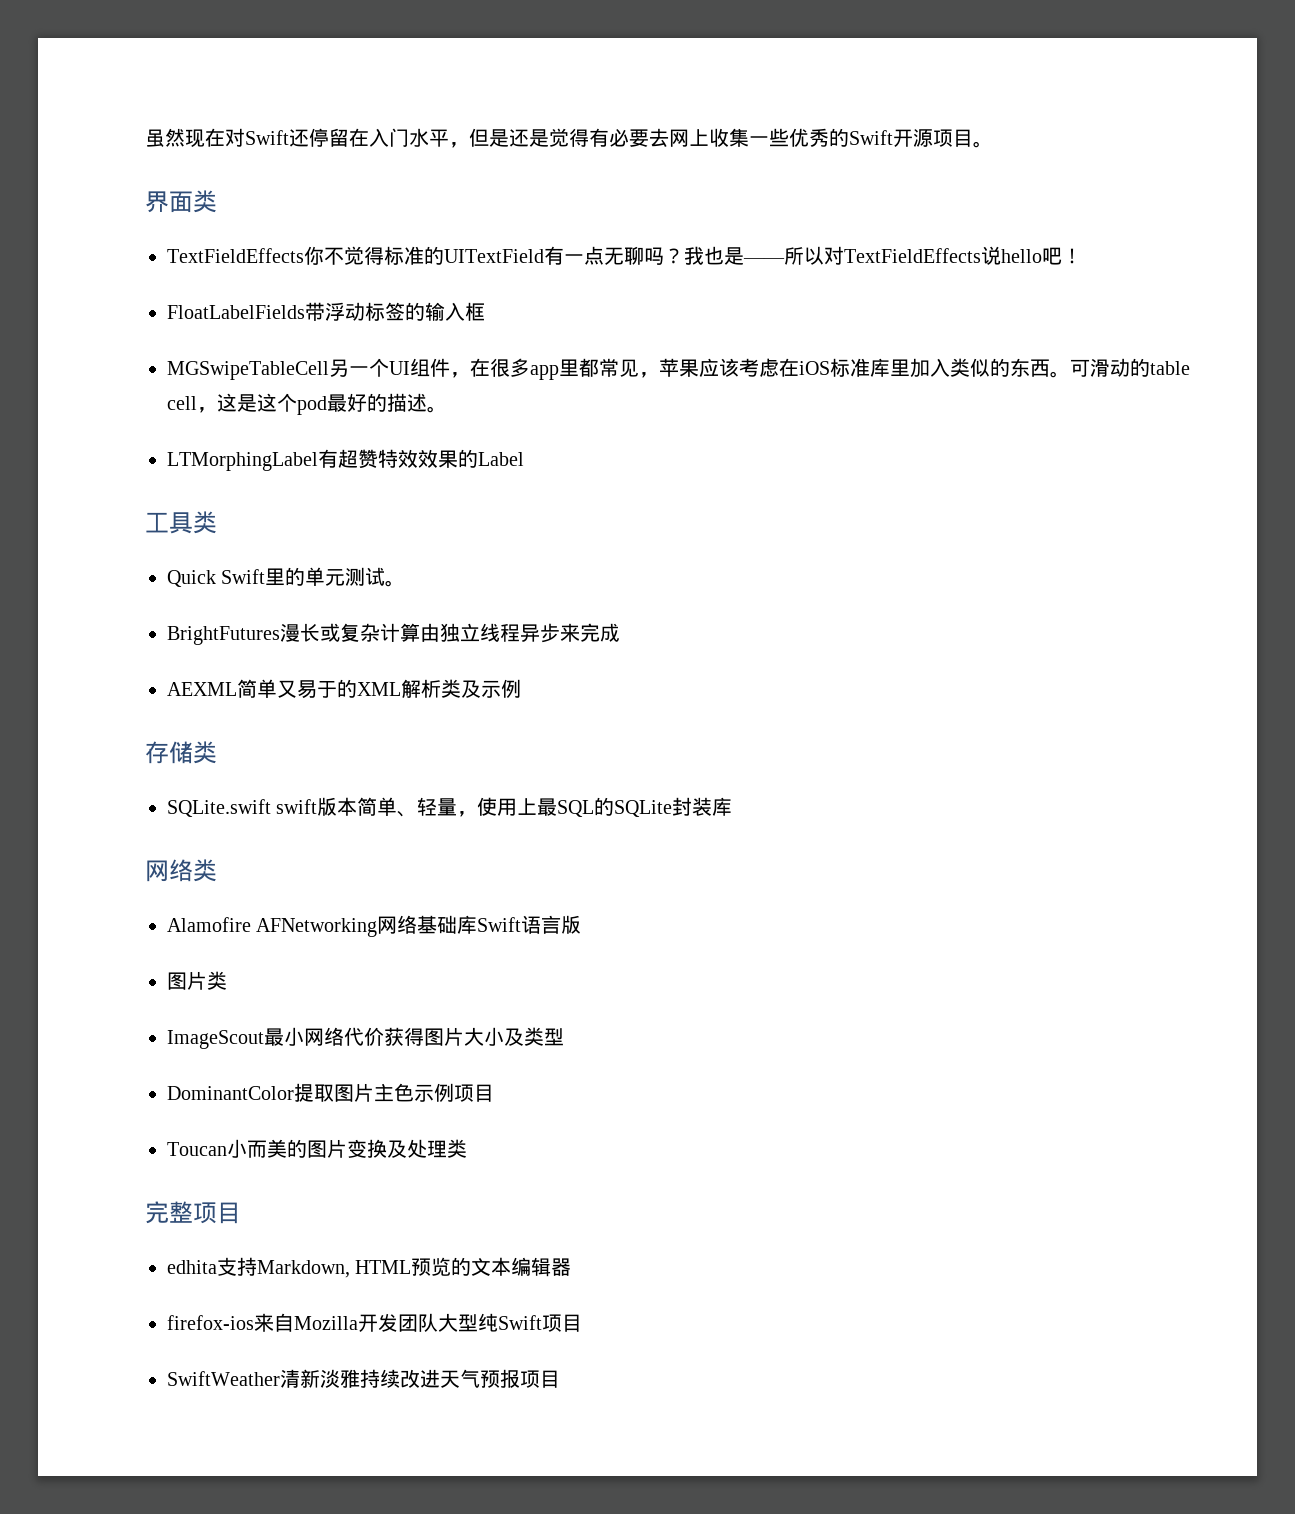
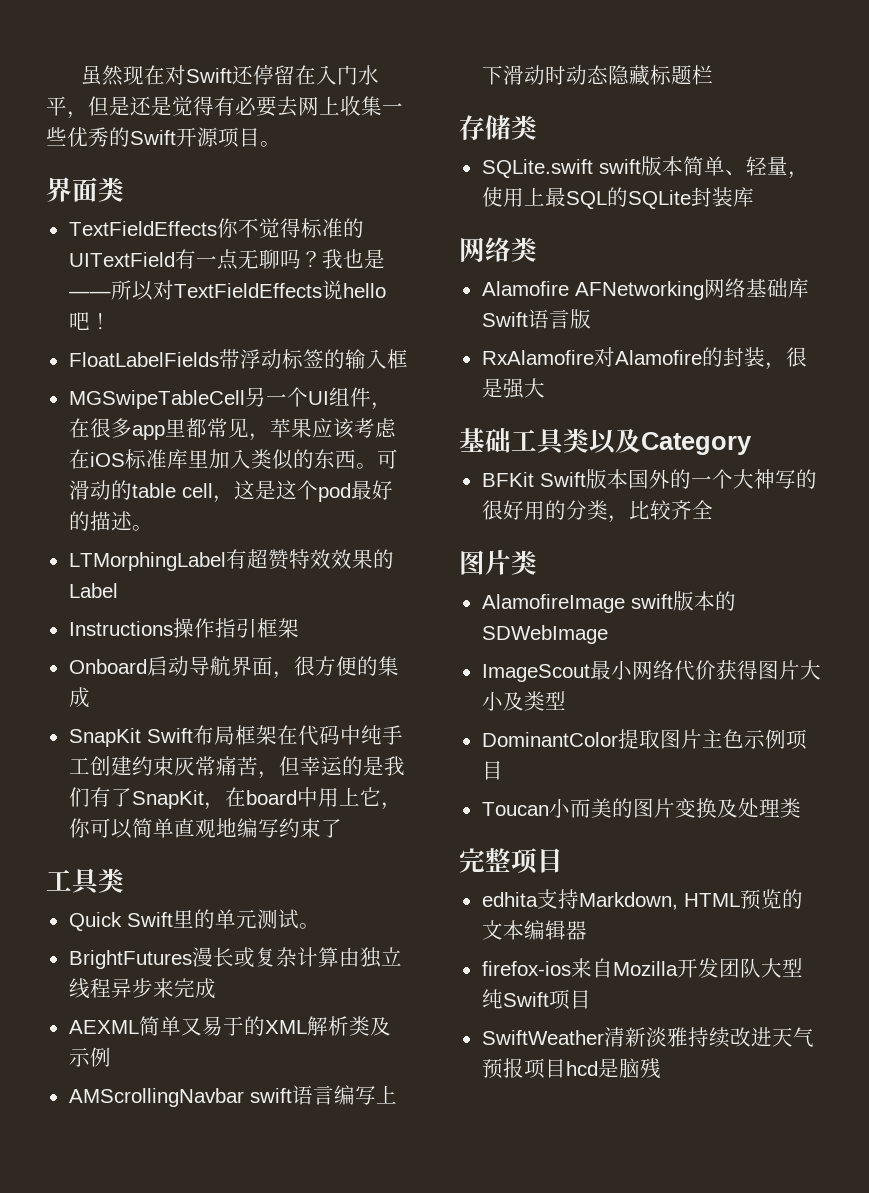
(524, 459) none -> [68,618,299,638] [68,656,399,679] [68,687,90,708] [68,725,403,747] [68,756,405,779] [68,787,402,810] [68,818,342,839] // Instructions操作指引框架 // Onboard启动导航界面，很方便的集成 // SnapKit Swift布局框架在代码中纯手工创建约束灰常痛苦，但幸运的是我们有了SnapKit，在board中用上它，你可以简单直观地编写约束了
(521, 688) none -> [68,1085,397,1107] [481,65,713,86] // AMScrollingNavbar swift语言编写上下滑动时动态隐藏标题栏
[167,971,227,990] 图片类 -> [481,347,807,370] [481,378,545,399] [459,428,752,455] [481,469,817,489] [481,500,713,523] [459,550,537,575] [481,591,736,613] [481,625,608,644] RxAlamofire对Alamofire的封装，很是强大 // 基础工具类以及Category // BFKit Swift版本国外的一个大神写的很好用的分类，比较齐全 // 图片类 // AlamofireImage swift版本的SDWebImage
(560, 1379) none -> [565,1058,661,1079] hcd是脑残

